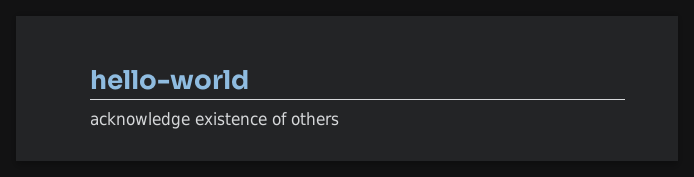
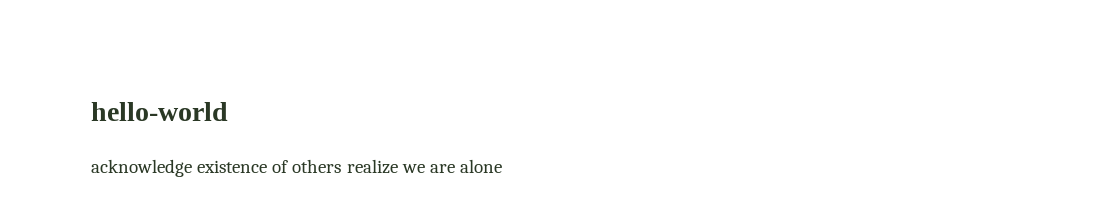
(339, 119) none -> [346,159,502,174] realize we are alone

